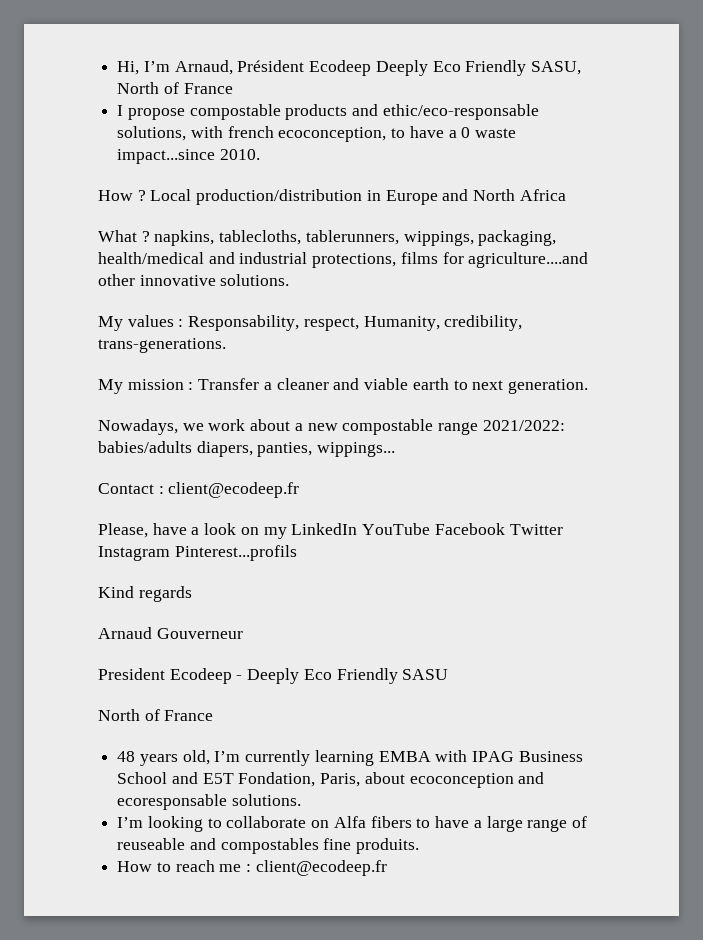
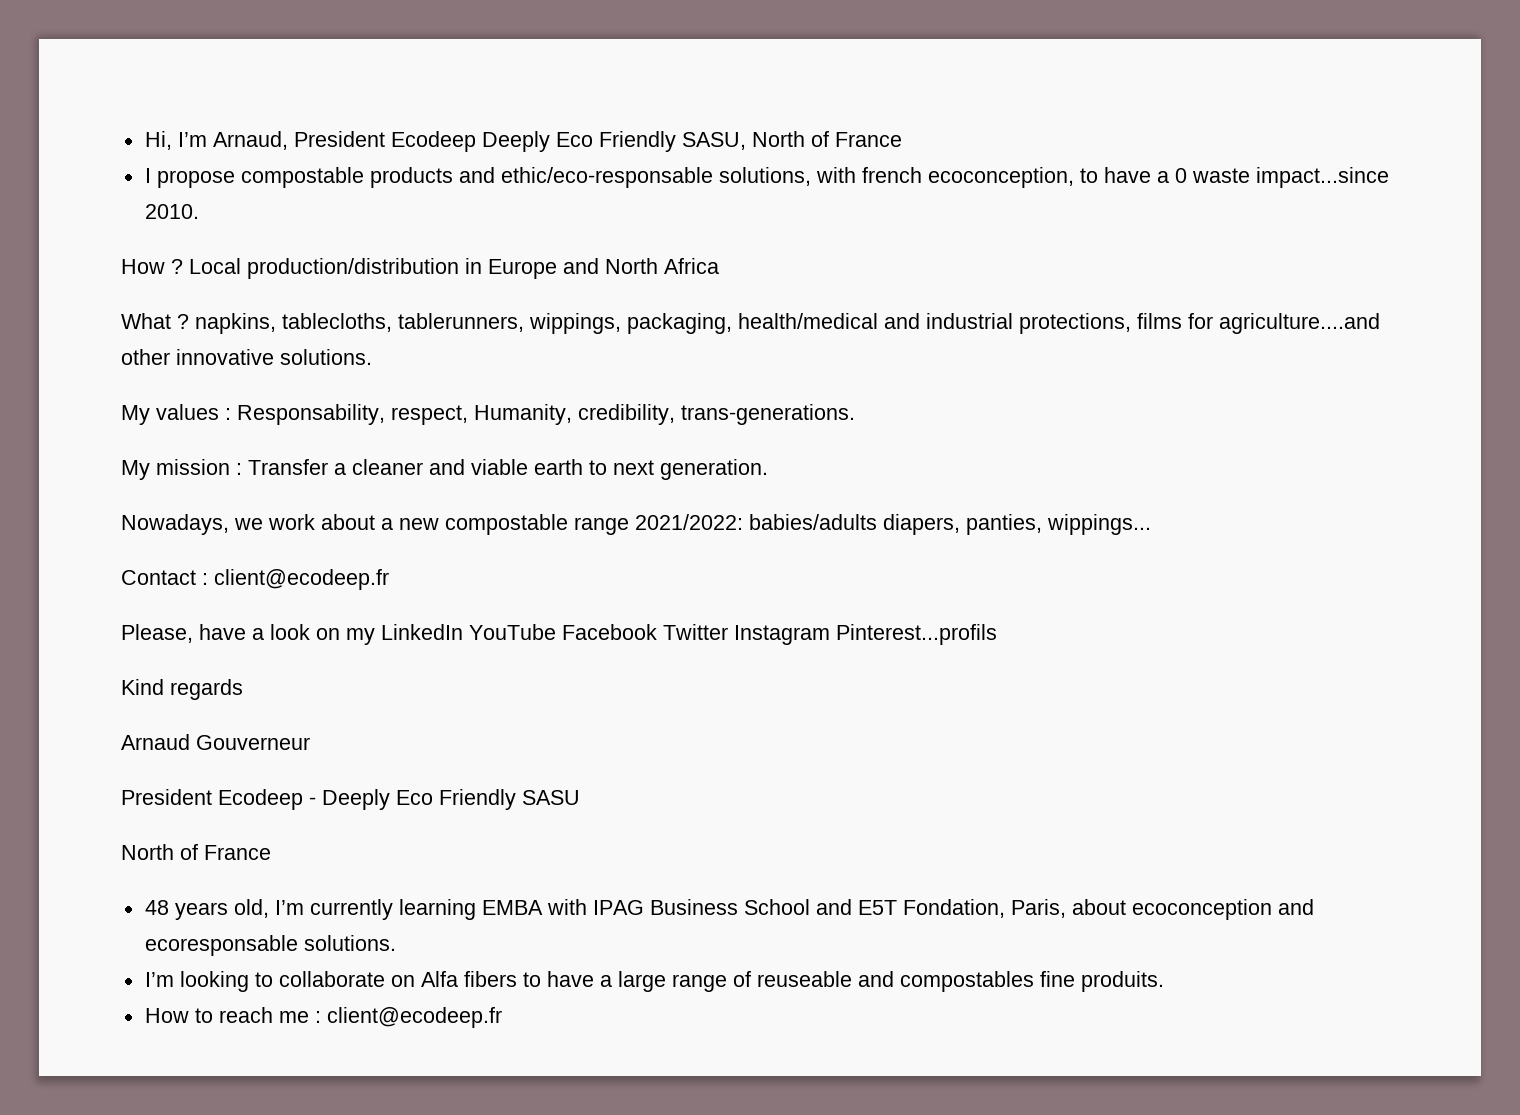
[237,60,305,72] Président -> [293,131,385,147] President

